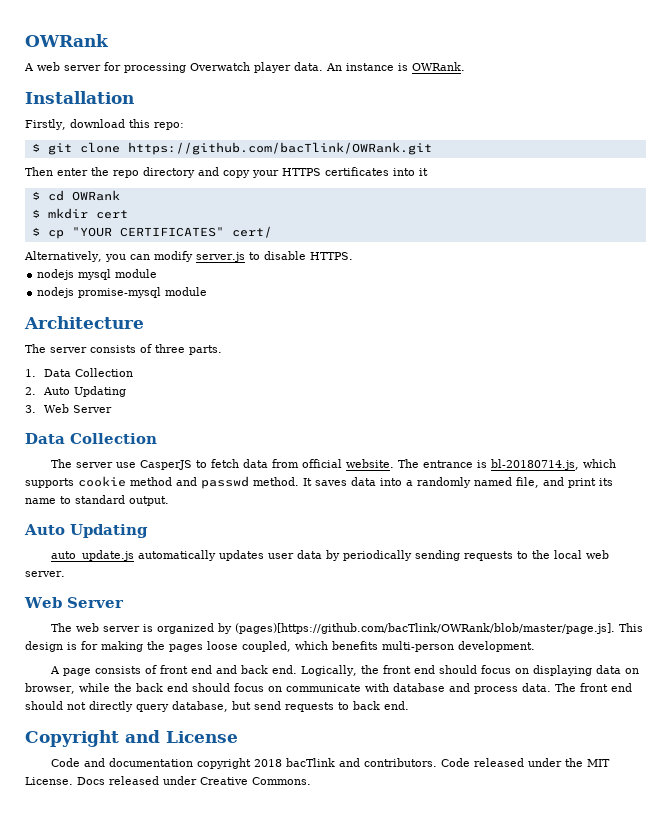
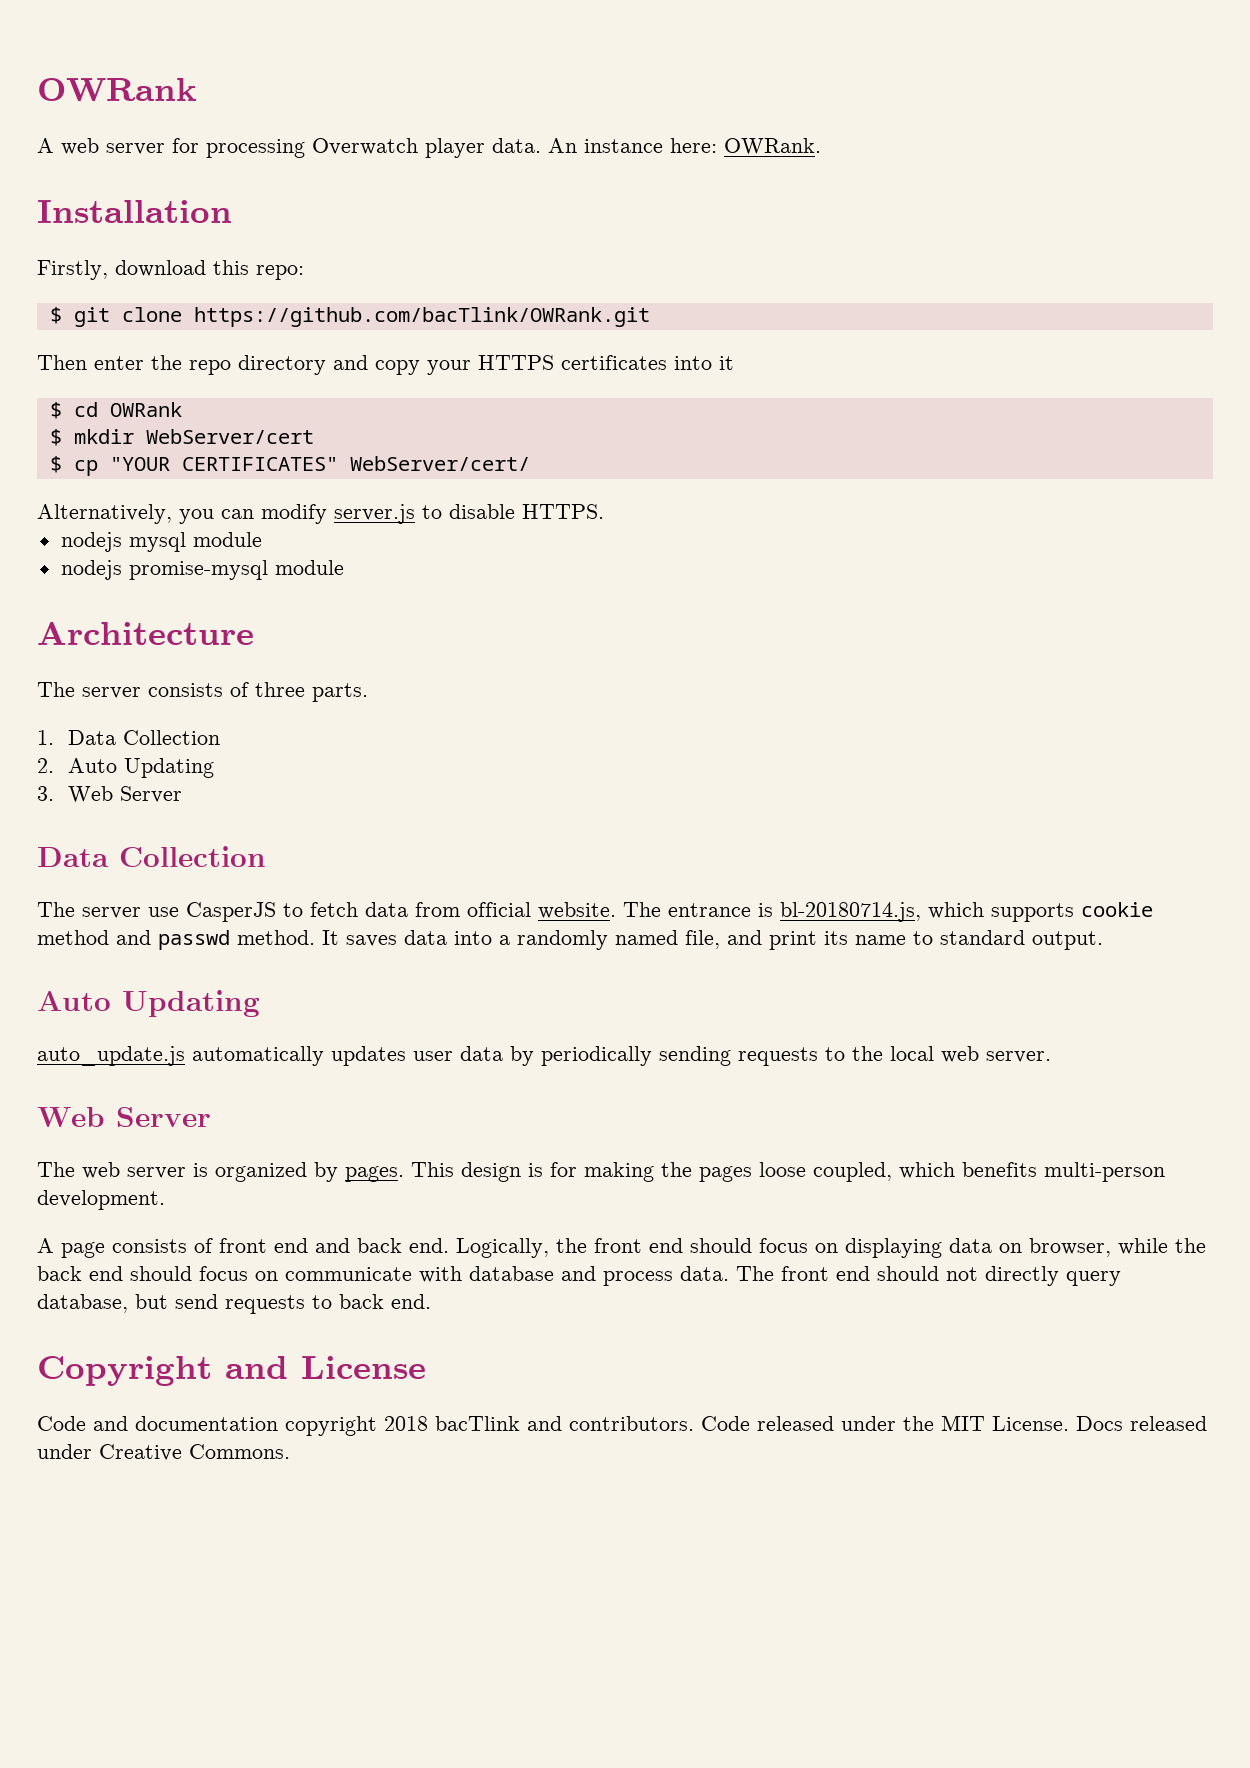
[398,63,408,71] is -> [670,138,717,153] here:
[95,210,128,219] cert -> [145,429,314,444] WebServer/cert
[231,226,272,238] cert/ -> [349,456,530,471] WebServer/cert/
[234,623,615,634] (pages)[https://github.com/bacTlink/OWRank/blob/master/page.js]. -> [345,1166,404,1182] pages.

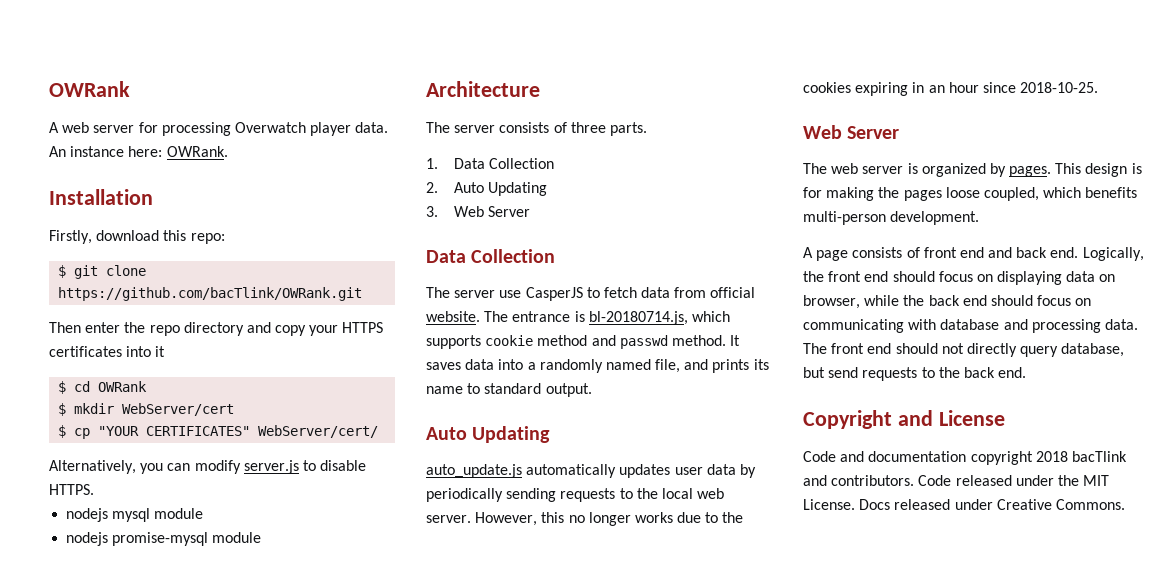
[769,931,817,950] print -> [712,359,750,373] prints
(1051, 1057) none -> [475,512,744,526] [803,82,1099,96] However, this no longer works due to the cookies expiring in an hour since 2018-10-25.
[285,1267,412,1281] communicate -> [803,319,904,333] communicating
[603,1271,673,1286] process -> [1031,319,1101,333] processing
(332, 1302) none -> [938,367,960,378] the

